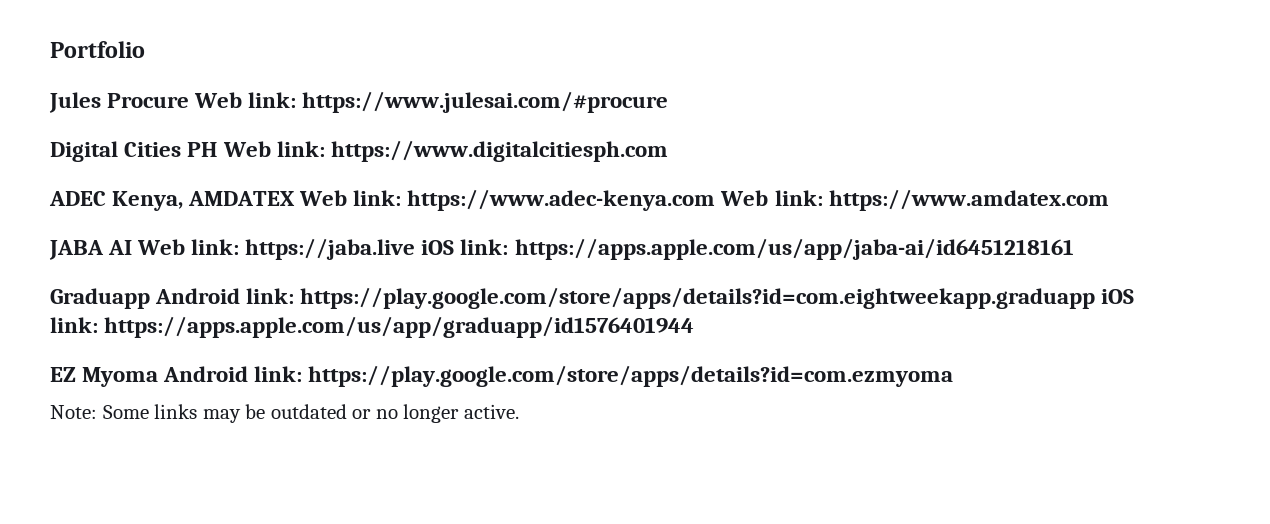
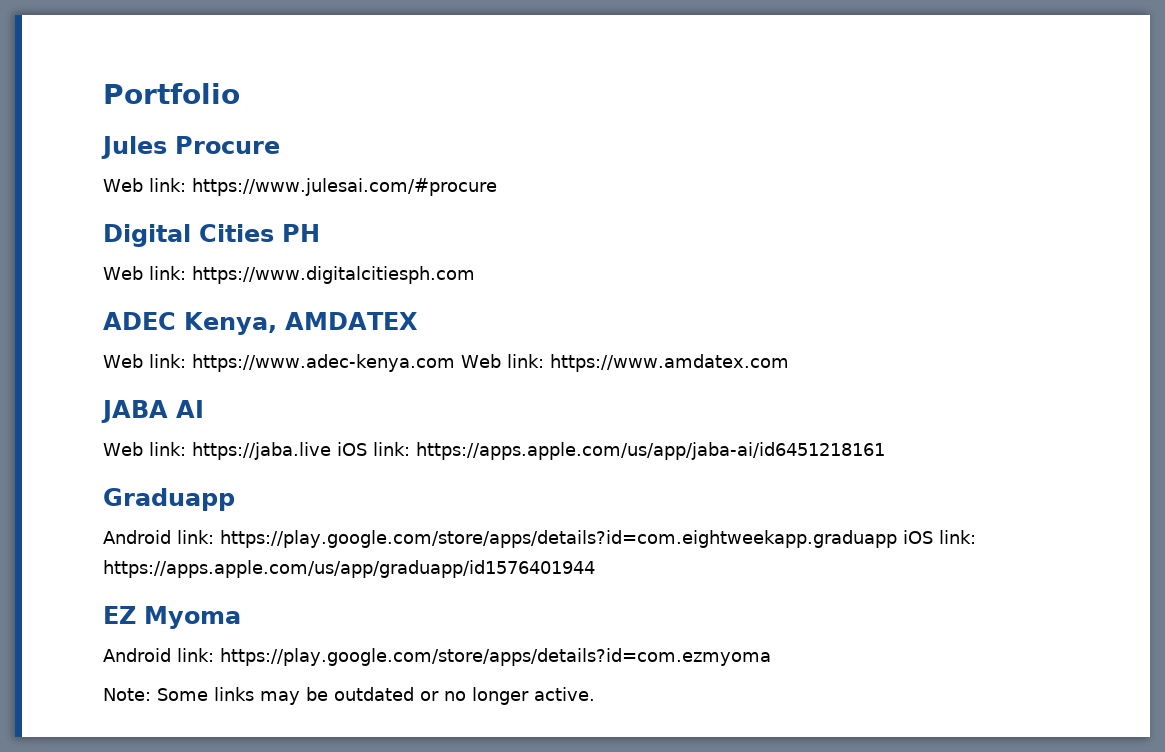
(190, 100) none -> (280, 145) //
(219, 149) none -> (320, 233) //
(296, 198) none -> (418, 321) //
(133, 247) none -> (204, 409) //
(150, 298) none -> (235, 499) //
(159, 377) none -> (241, 617) //

